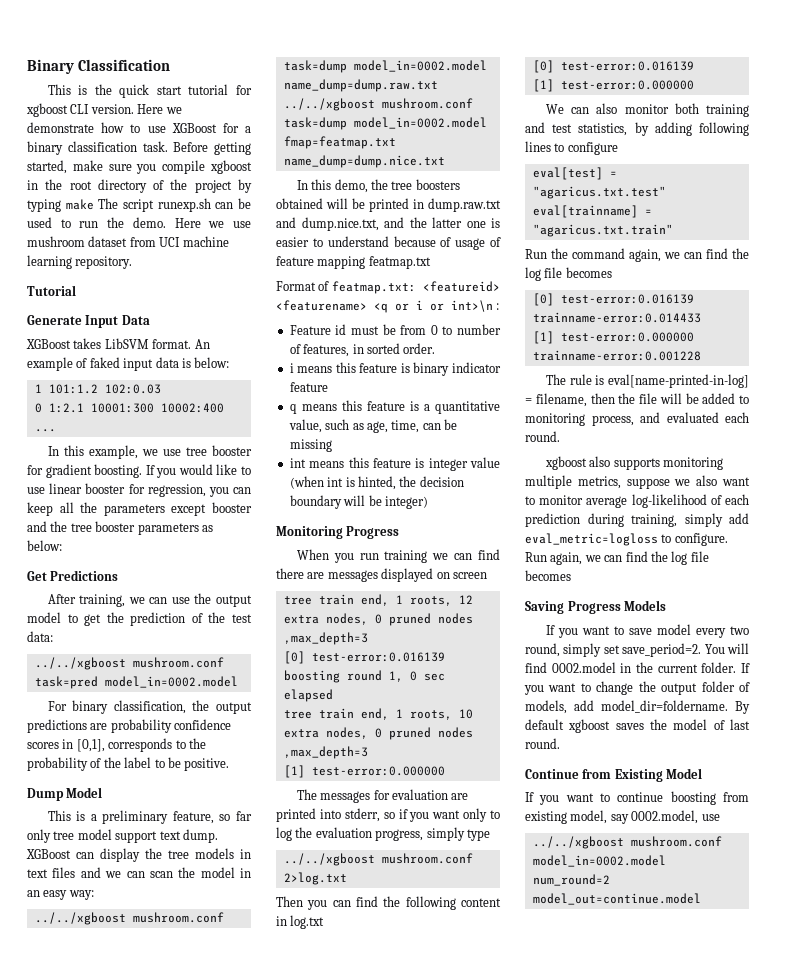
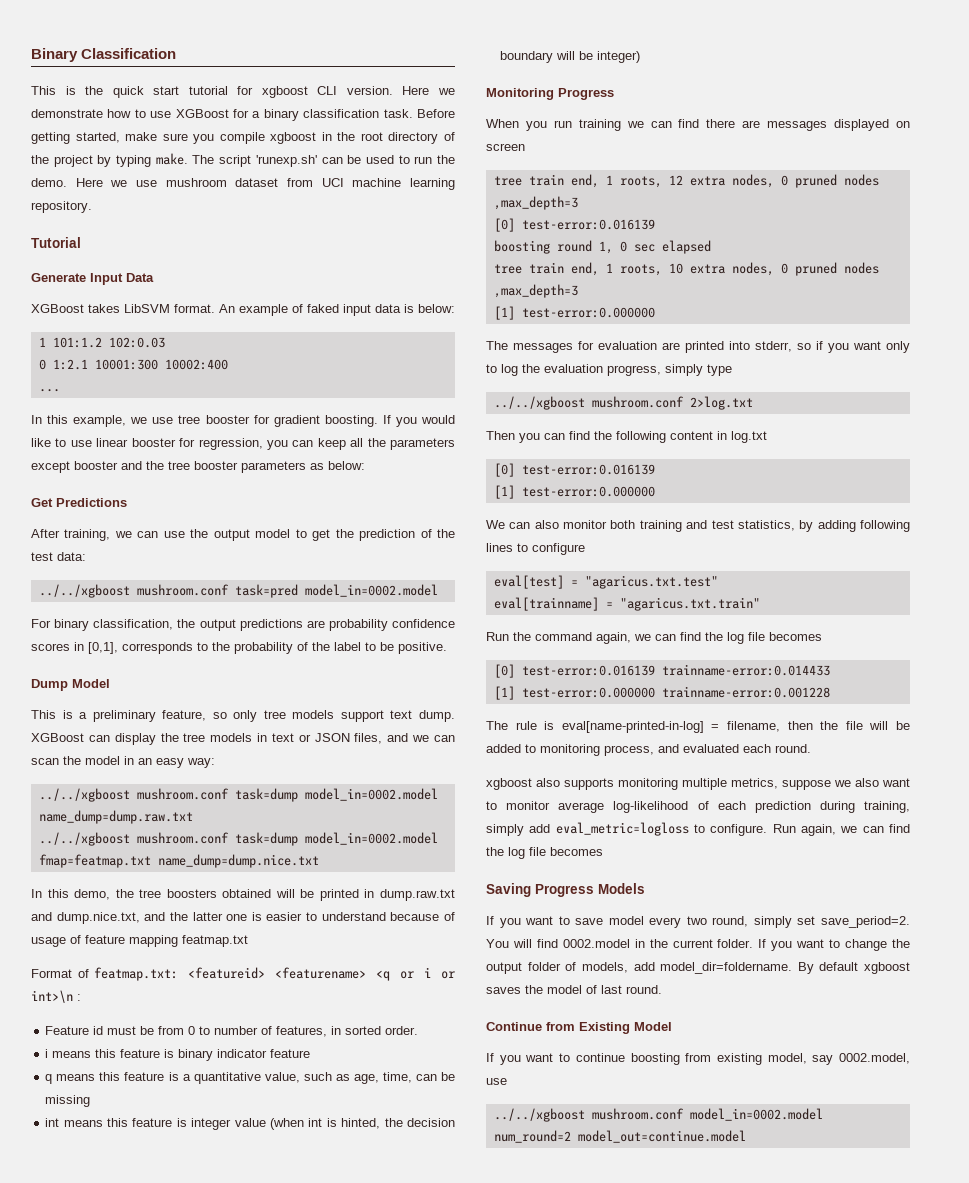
[65,199,94,210] make -> [155,153,188,165] make.
[157,198,211,212] runexp.sh -> [255,155,317,167] 'runexp.sh'
[235,811,252,821] far -> (227, 715) none
[77,829,112,840] model -> [292,710,335,719] models
[52,867,76,878] files -> [298,733,383,744] or JSON files,

